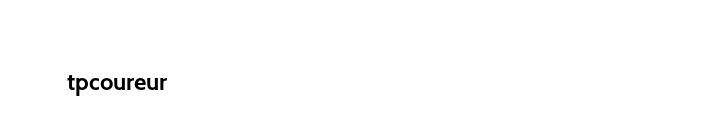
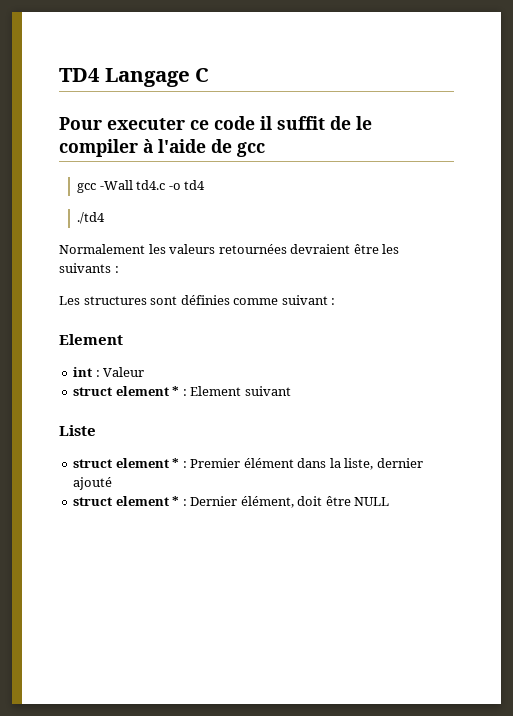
[67,75,168,96] tpcoureur -> [59,68,210,87] [59,116,372,130] [59,139,265,157] [77,180,206,193] [77,212,106,224] [59,244,400,254] [59,263,119,273] [59,295,336,305] [59,334,123,345] [73,367,145,377] [73,386,291,396] [59,425,96,436] [73,458,423,470] [73,477,113,490] [73,496,390,508] TD4 Langage C // Pour executer ce code il suffit de le compiler à l'aide de gcc // gcc -Wall td4.c -o td4 // ./td4 // Normalement les valeurs retournées devraient être les suivants : // Les structures sont définies comme suivant : // Element // int : Valeur // struct element * : Element suivant // Liste // struct element * : Premier élément dans la liste, dernier ajouté // struct element * : Dernier élément, doit être NULL

